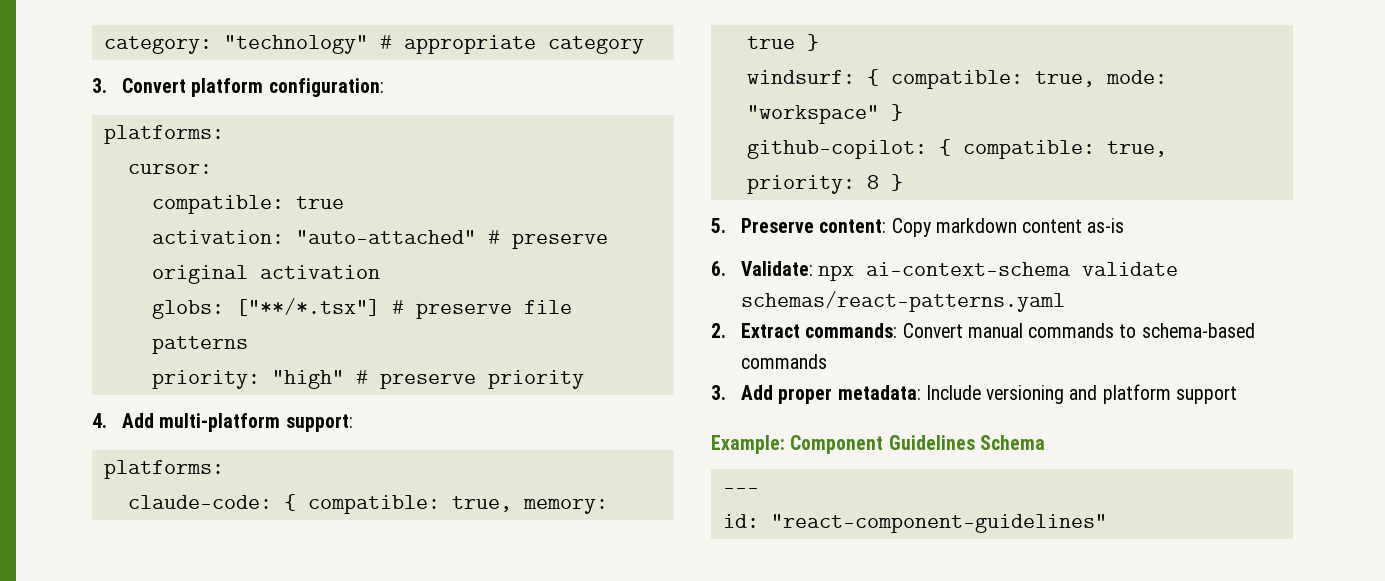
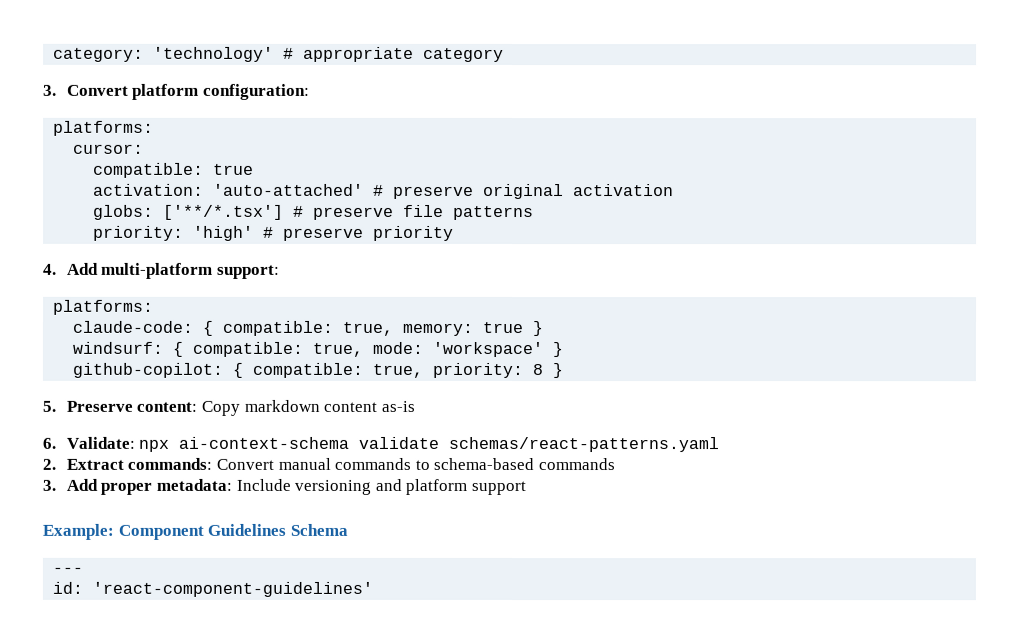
[223,35,368,54] "technology" -> [153,46,275,62] 'technology'
[295,230,476,244] "auto-attached" -> [213,183,365,196] 'auto-attached'
[235,298,380,316] ["**/*.tsx"] -> [163,204,285,220] ['**/*.tsx']
[271,370,344,389] "high" -> [193,225,255,241] 'high'
[746,105,879,124] "workspace" -> [432,341,544,358] 'workspace'
[770,514,1107,533] "react-component-guidelines" -> [92,581,374,597] 'react-component-guidelines'

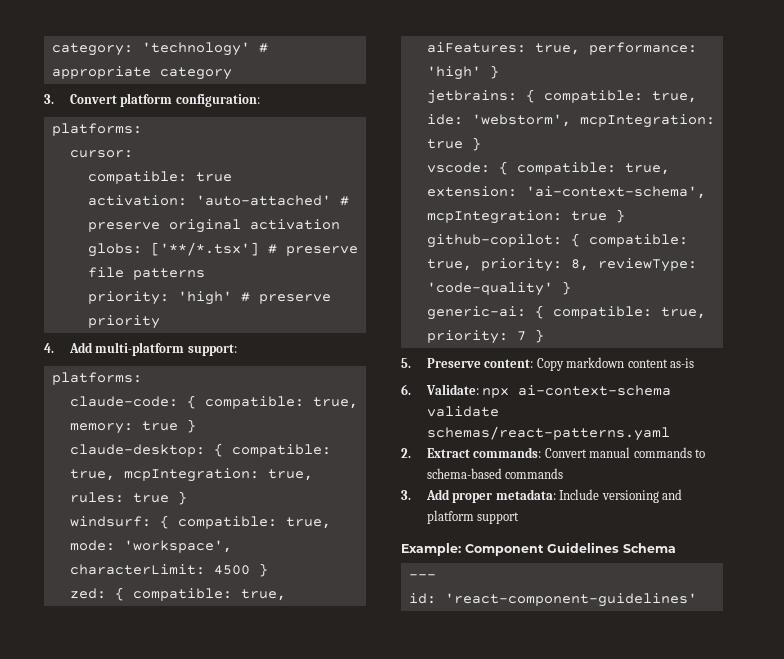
(545, 329) none -> [69,443,331,457] [69,468,313,482] [69,491,187,505] // claude-desktop: { compatible: true, mcpIntegration: true, rules: true }
[432,341,544,358] 'workspace' -> [123,540,232,553] [69,563,268,577] [69,587,286,601] [426,42,697,55] [426,65,499,80] [426,89,697,104] [426,114,715,128] [426,137,481,151] [426,161,670,175] [426,186,706,199] [426,210,607,224] 'workspace', characterLimit: 4500 } // zed: { compatible: true, aiFeatures: true, performance: 'high' } // jetbrains: { compatible: true, ide: 'webstorm', mcpIntegration: true } // vscode: { compatible: true, extension: 'ai-context-schema', mcpIntegration: true
[532,364,544,376] 8 -> [570,258,697,272] [426,281,571,296] [426,305,706,320] [426,330,526,344] 8, reviewType: 'code-quality' } // generic-ai: { compatible: true, priority: 7

